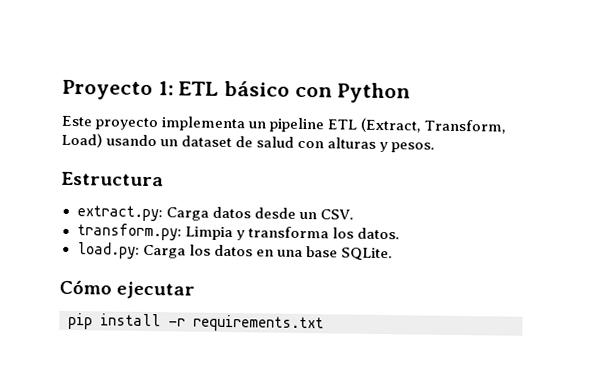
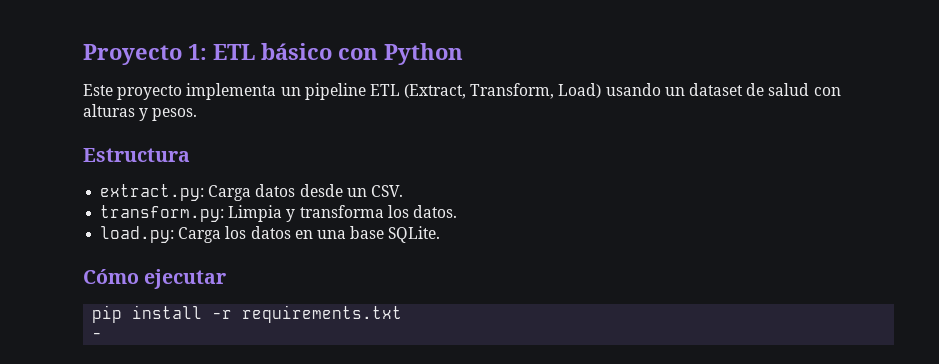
(324, 323) none -> [92,332,103,339] // -

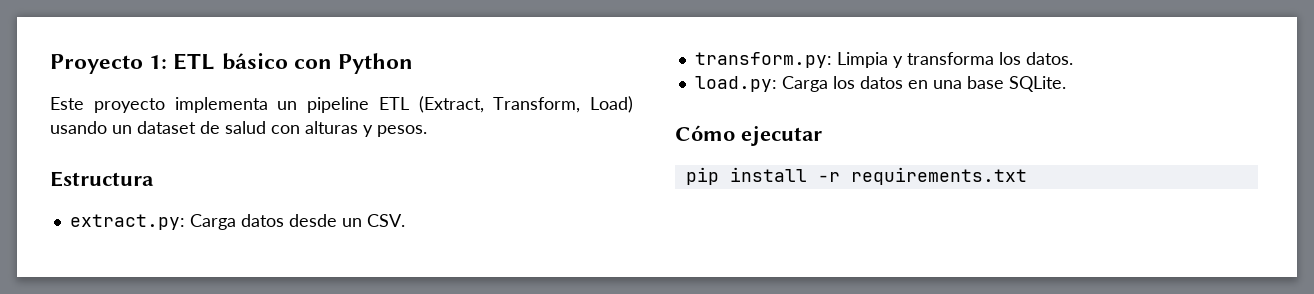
[92,332,103,339] // - -> (1027, 176) none

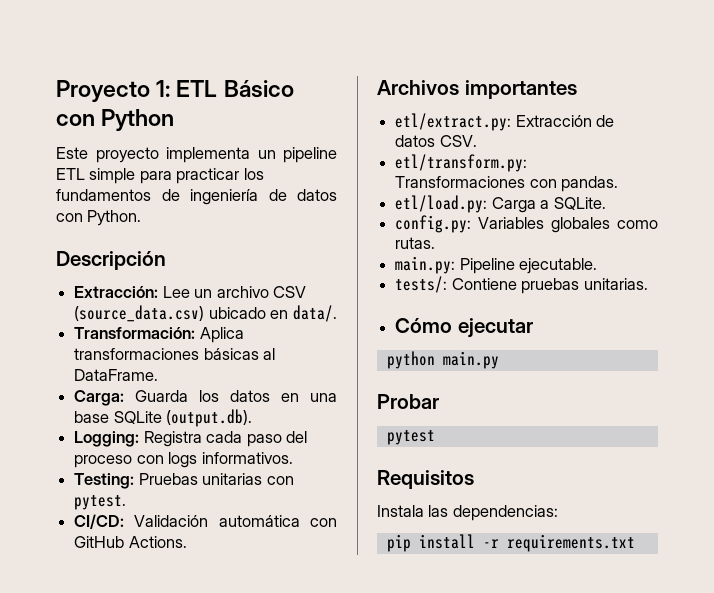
[221,53,288,70] básico -> [223,80,294,98] Básico
[418,96,633,113] [50,121,427,137] [50,171,154,187] [69,214,405,230] [694,52,1073,68] [694,76,828,92] (Extract, Transform, Load) usando un dataset de salud con alturas y pesos. // Estructura // extract.py: Carga datos desde un CSV. // transform.py: Limpia y transforma los datos. // load.py: Carga -> [89,168,264,184] [56,189,337,205] [56,210,142,226] [56,251,166,270] [74,286,306,298] [74,305,337,322] [74,327,244,343] [74,348,276,360] [74,369,159,381] [74,390,189,406] simple para practicar los fundamentos de ingeniería de datos con Python. // Descripción // Extracción: Lee un archivo CSV (source_data.csv) ubicado en data/. // Transformación: Aplica transformaciones básicas al DataFrame. // Carga: Guarda
[1008,76,1066,92] [675,125,822,146] SQLite. // Cómo ejecutar -> [113,409,253,427] [74,431,307,447] [74,452,293,468] [74,473,294,489] [74,495,127,510] [74,514,337,529] [74,536,187,548] [377,80,577,99] [395,113,615,131] [395,135,477,147] [395,154,528,172] [395,176,619,192] [395,195,606,213] [395,215,658,233] [395,237,436,249] [395,256,598,274] [395,276,648,294] [395,318,533,338] [386,351,499,369] [377,394,439,409] [386,430,435,445] [377,470,474,489] [377,505,558,521] SQLite (output.db). // Logging: Registra cada paso del proceso con logs informativos. // Testing: Pruebas unitarias con pytest. // CI/CD: Validación automática con GitHub Actions. // Archivos importantes // etl/extract.py: Extracción de datos CSV. // etl/transform.py: Transformaciones con pandas. // etl/load.py: Carga a SQLite. // config.py: Variables globales como rutas. // main.py: Pipeline ejecutable. // tests/: Contiene pruebas unitarias. // Cómo ejecutar // python main.py // Probar // pytest // Requisitos // Instala las dependencias:

